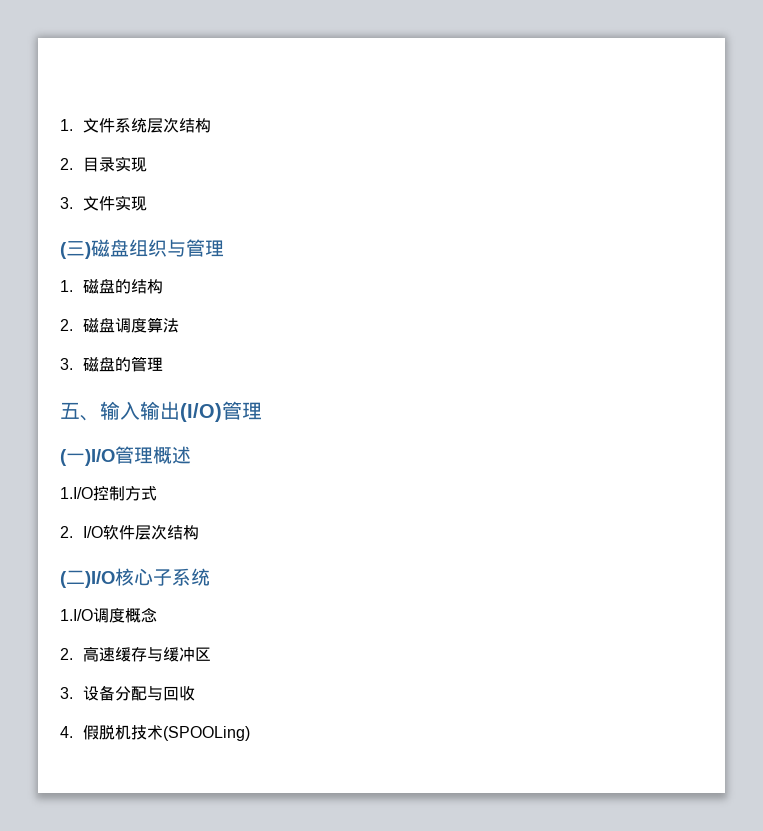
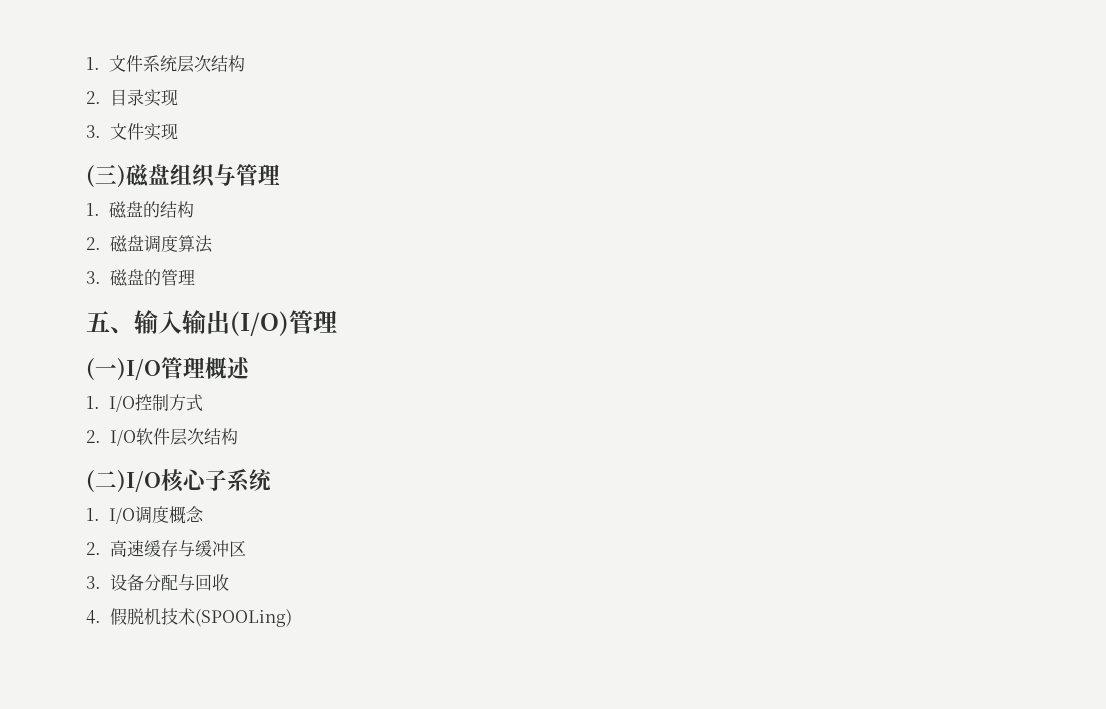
[60,487,93,499] 1.I/O -> [86,395,135,412] 1. I/O
[60,609,93,621] 1.I/O -> [86,507,135,524] 1. I/O

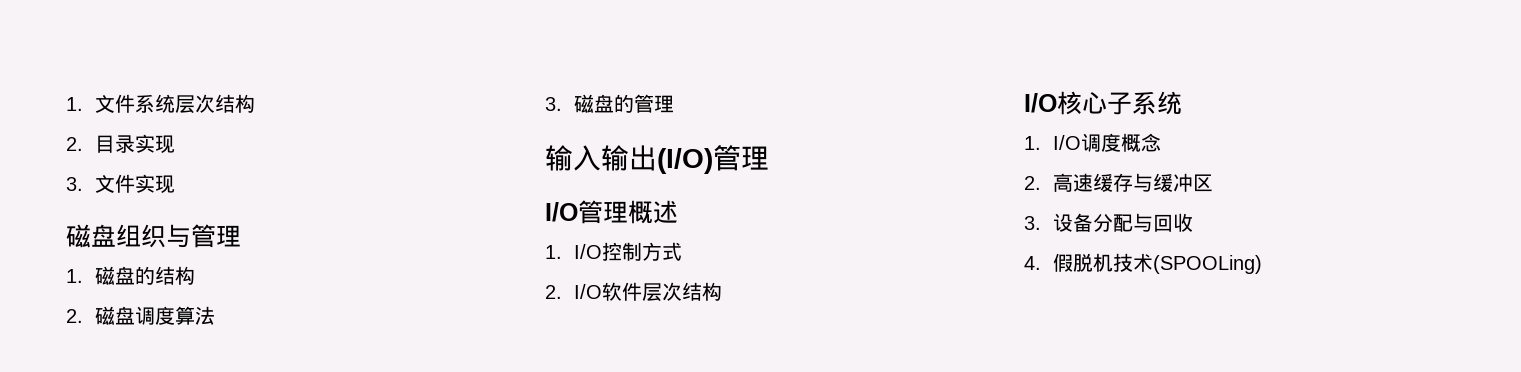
[86,164,126,188] (三) -> (175, 184) none
[86,311,134,334] 五、 -> (674, 104) none
[86,358,161,381] (一)I/O -> [545,202,578,222] I/O
[86,470,161,493] (二)I/O -> [1024,93,1057,113] I/O

